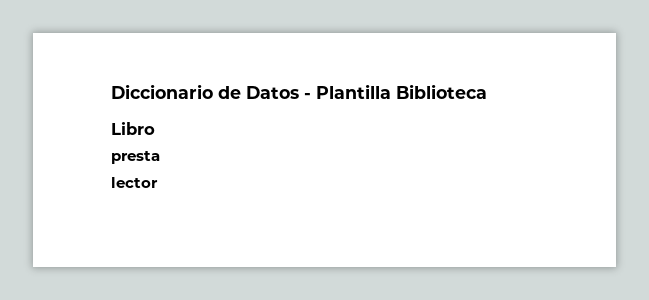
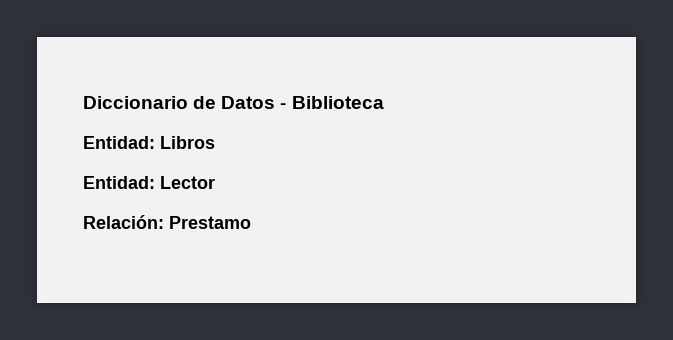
[316,84,391,99] Plantilla -> (287, 106) none
[111,122,155,135] [111,151,160,164] [111,177,158,188] Libro // presta // lector -> [83,136,215,149] [83,176,215,189] [83,215,251,229] Entidad: Libros // Entidad: Lector // Relación: Prestamo

